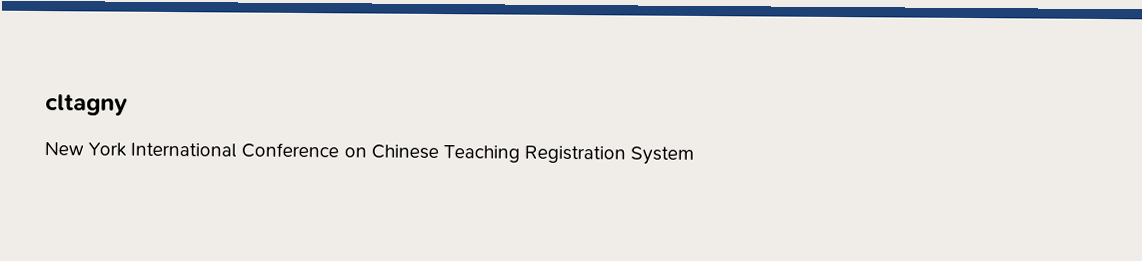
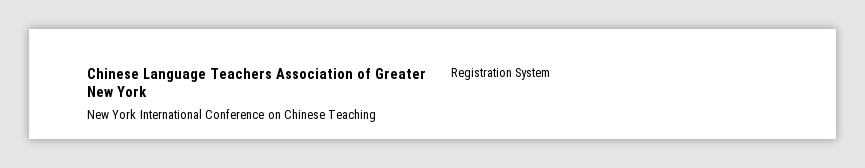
[45,94,128,116] cltagny -> [87,68,426,82] [87,86,147,97] Chinese Language Teachers Association of Greater New York

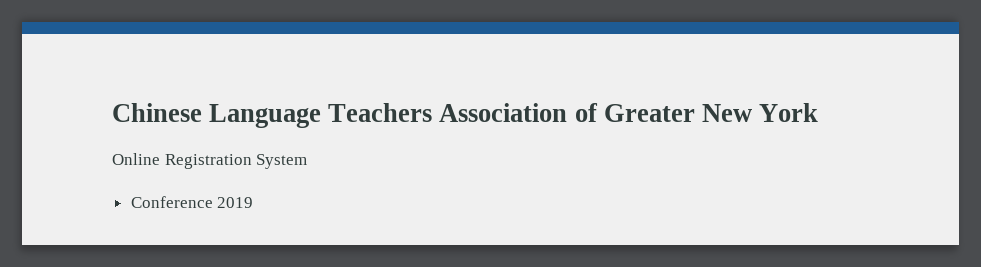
[87,109,377,122] New York International Conference on Chinese Teaching -> [112,153,160,165] Online
(551, 74) none -> [130,196,254,208] // Conference 2019

